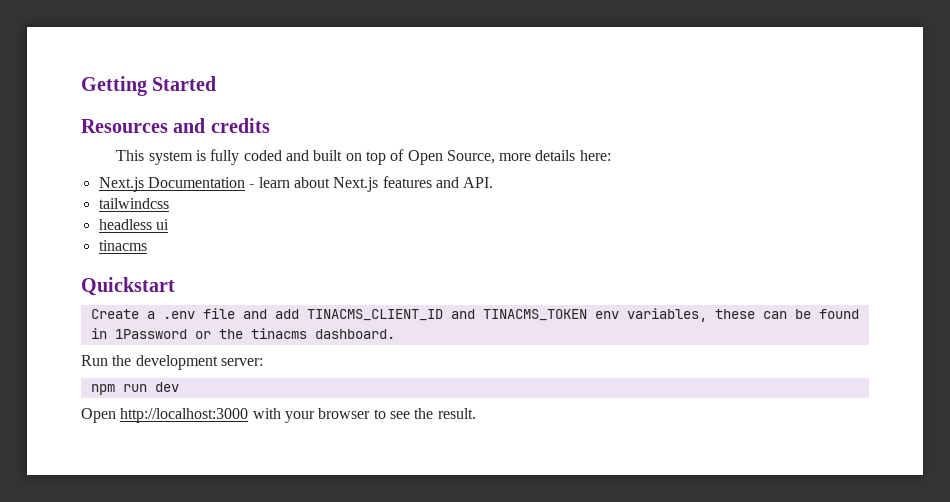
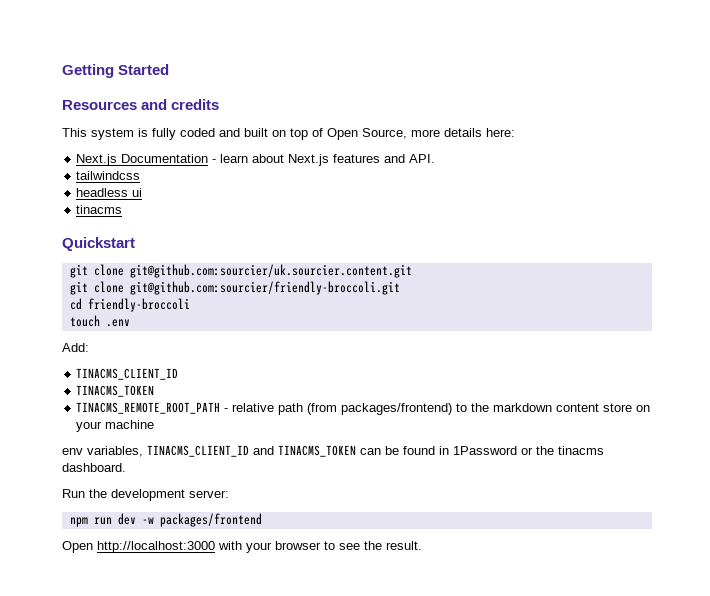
[90,308,755,322] Create a .env file and add TINACMS_CLIENT_ID and TINACMS_TOKEN env variables, these -> [69,264,412,278] [69,281,400,295] [69,298,190,312] [69,315,130,327] [62,343,89,352] [76,368,179,380] [76,385,155,397] [76,402,651,415] [76,420,155,432] [62,445,356,457] git clone git@github.com:sourcier/uk.sourcier.content.git // git clone git@github.com:sourcier/friendly-broccoli.git // cd friendly-broccoli // touch .env // Add: // TINACMS_CLIENT_ID // TINACMS_TOKEN // TINACMS_REMOTE_ROOT_PATH - relative path (from packages/frontend) to the markdown content store on your machine // env variables, TINACMS_CLIENT_ID and TINACMS_TOKEN
(179, 387) none -> [141,513,262,527] -w packages/frontend

